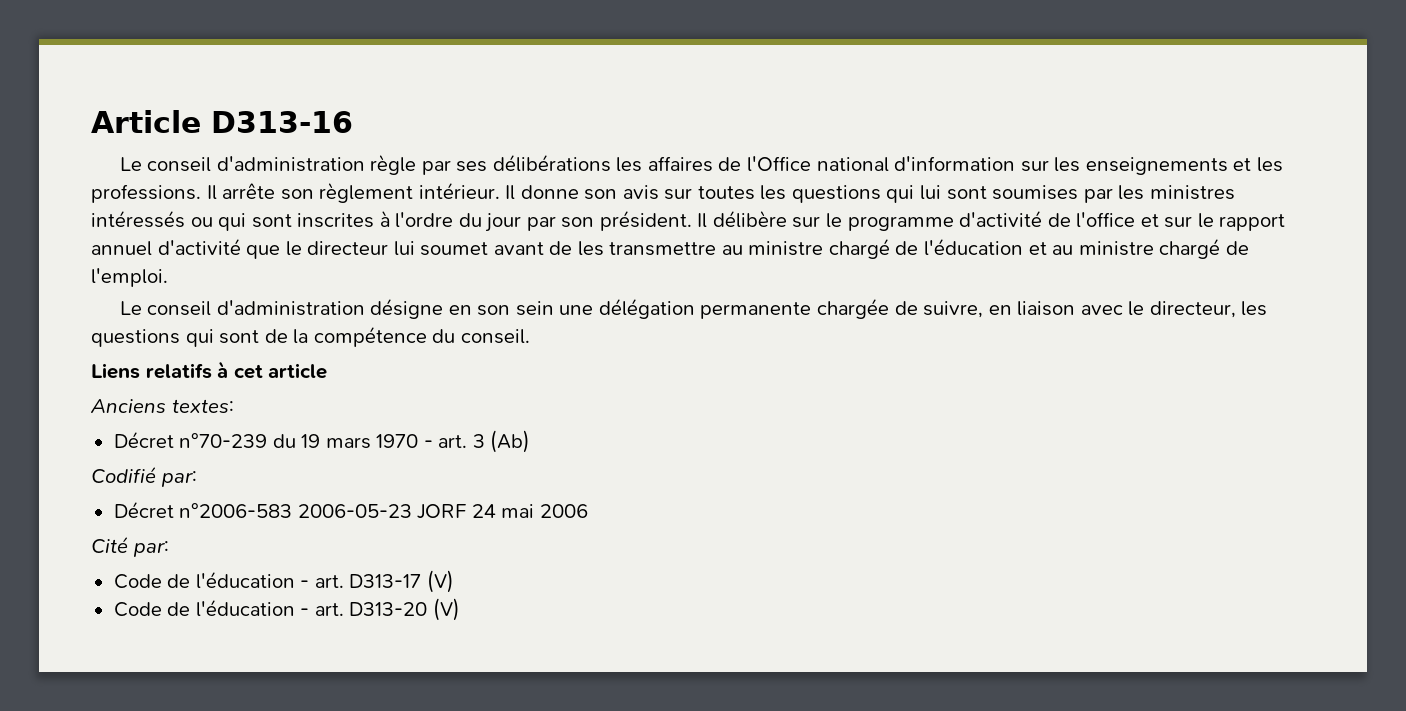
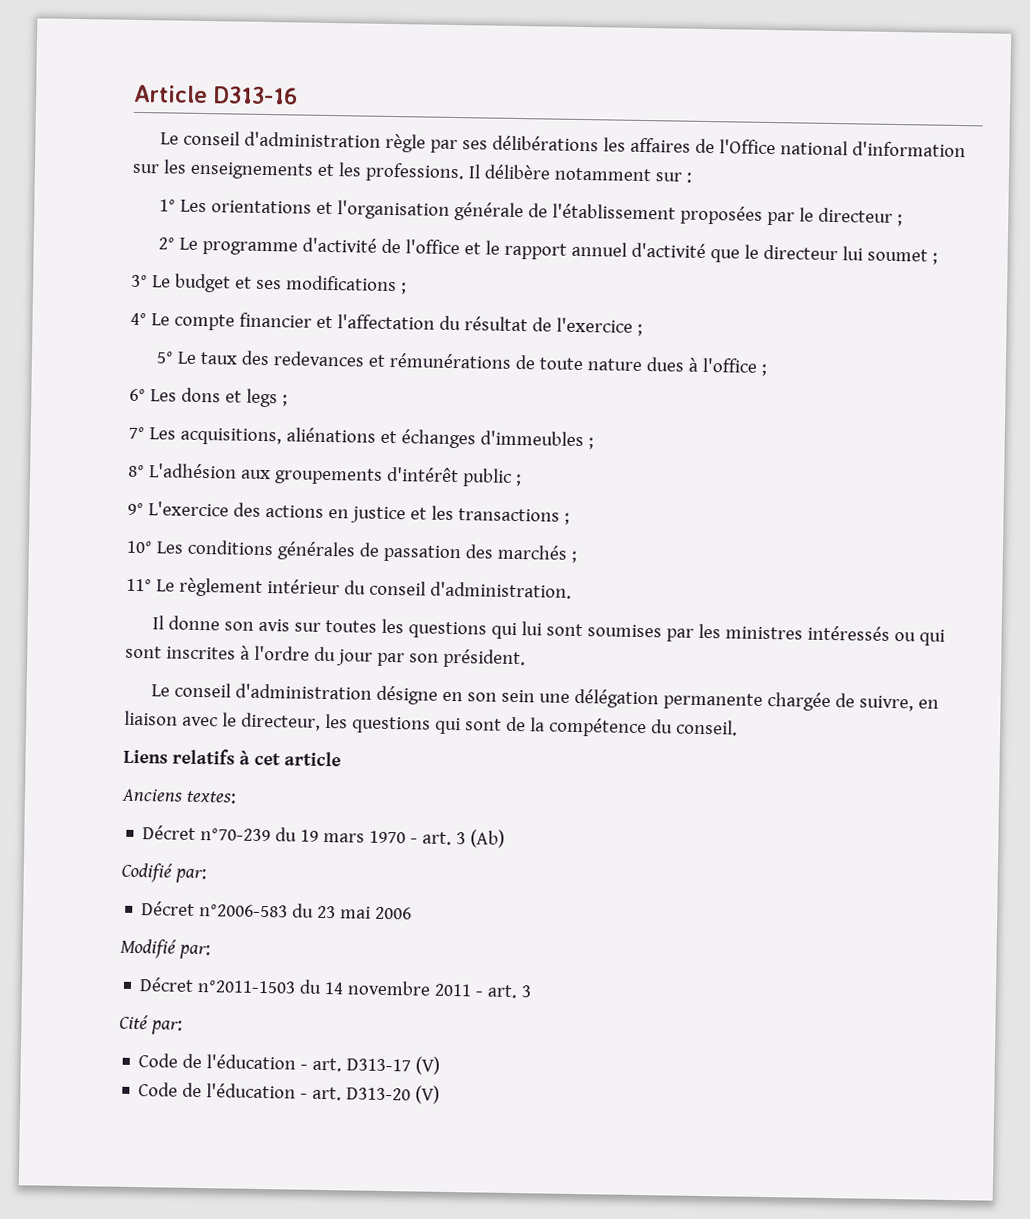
[222,182,500,203] arrête son règlement intérieur. -> [483,164,692,183] [159,199,904,227] [158,237,939,265] [131,273,407,295] [130,312,643,336] [156,350,768,376] [129,387,288,408] [128,426,594,450] [128,463,522,487] [127,501,570,525] [126,539,577,563] [126,577,572,599] délibère notamment sur : // 1° Les orientations et l'organisation générale de l'établissement proposées par le directeur ; // 2° Le programme d'activité de l'office et le rapport annuel d'activité que le directeur lui soumet ; // 3° Le budget et ses modifications ; // 4° Le compte financier et l'affectation du résultat de l'exercice ; // 5° Le taux des redevances et rémunérations de toute nature dues à l'office ; // 6° Les dons et legs ; // 7° Les acquisitions, aliénations et échanges d'immeubles ; // 8° L'adhésion aux groupements d'intérêt public ; // 9° L'exercice des actions en justice et les transactions ; // 10° Les conditions générales de passation des marchés ; // 11° Le règlement intérieur du conseil d'administration. //
[697,210,1286,231] [91,238,1249,259] [91,268,168,287] Il délibère sur le programme d'activité de l'office et sur le rapport annuel d'activité que le directeur lui soumet avant de les transmettre au ministre chargé de l'éducation et au ministre chargé de l'emploi. -> (526, 658) none
[297,504,496,519] 2006-05-23 JORF 24 -> [292,903,337,919] du 23
(588, 511) none -> [120,938,211,960] [139,977,533,999] // Modifié par: // Décret n°2011-1503 du 14 novembre 2011 - art. 3

